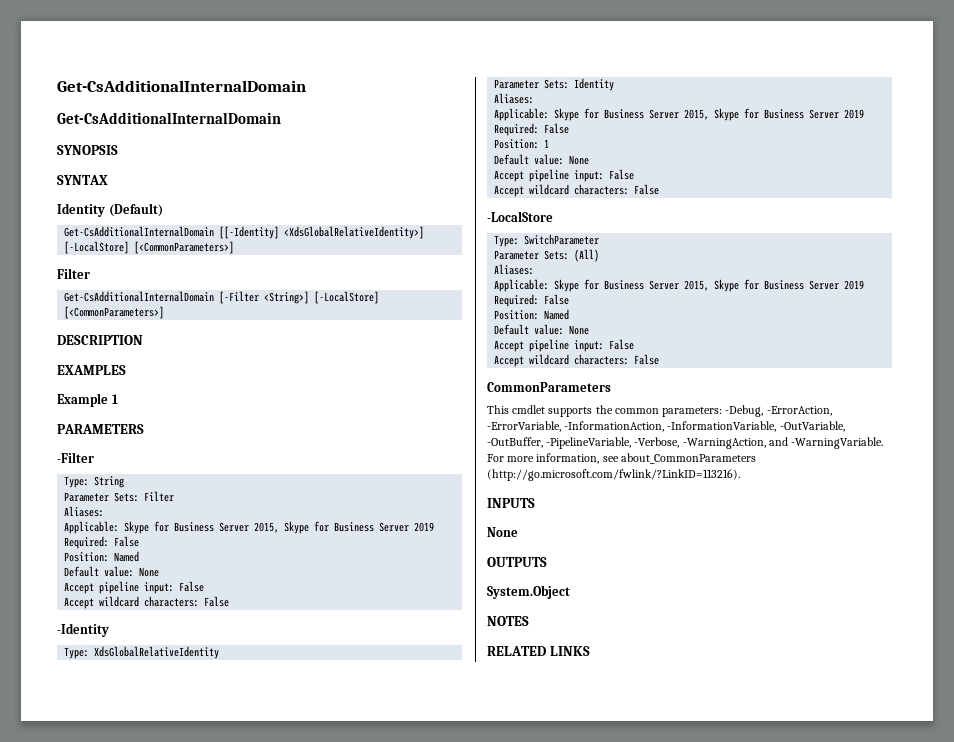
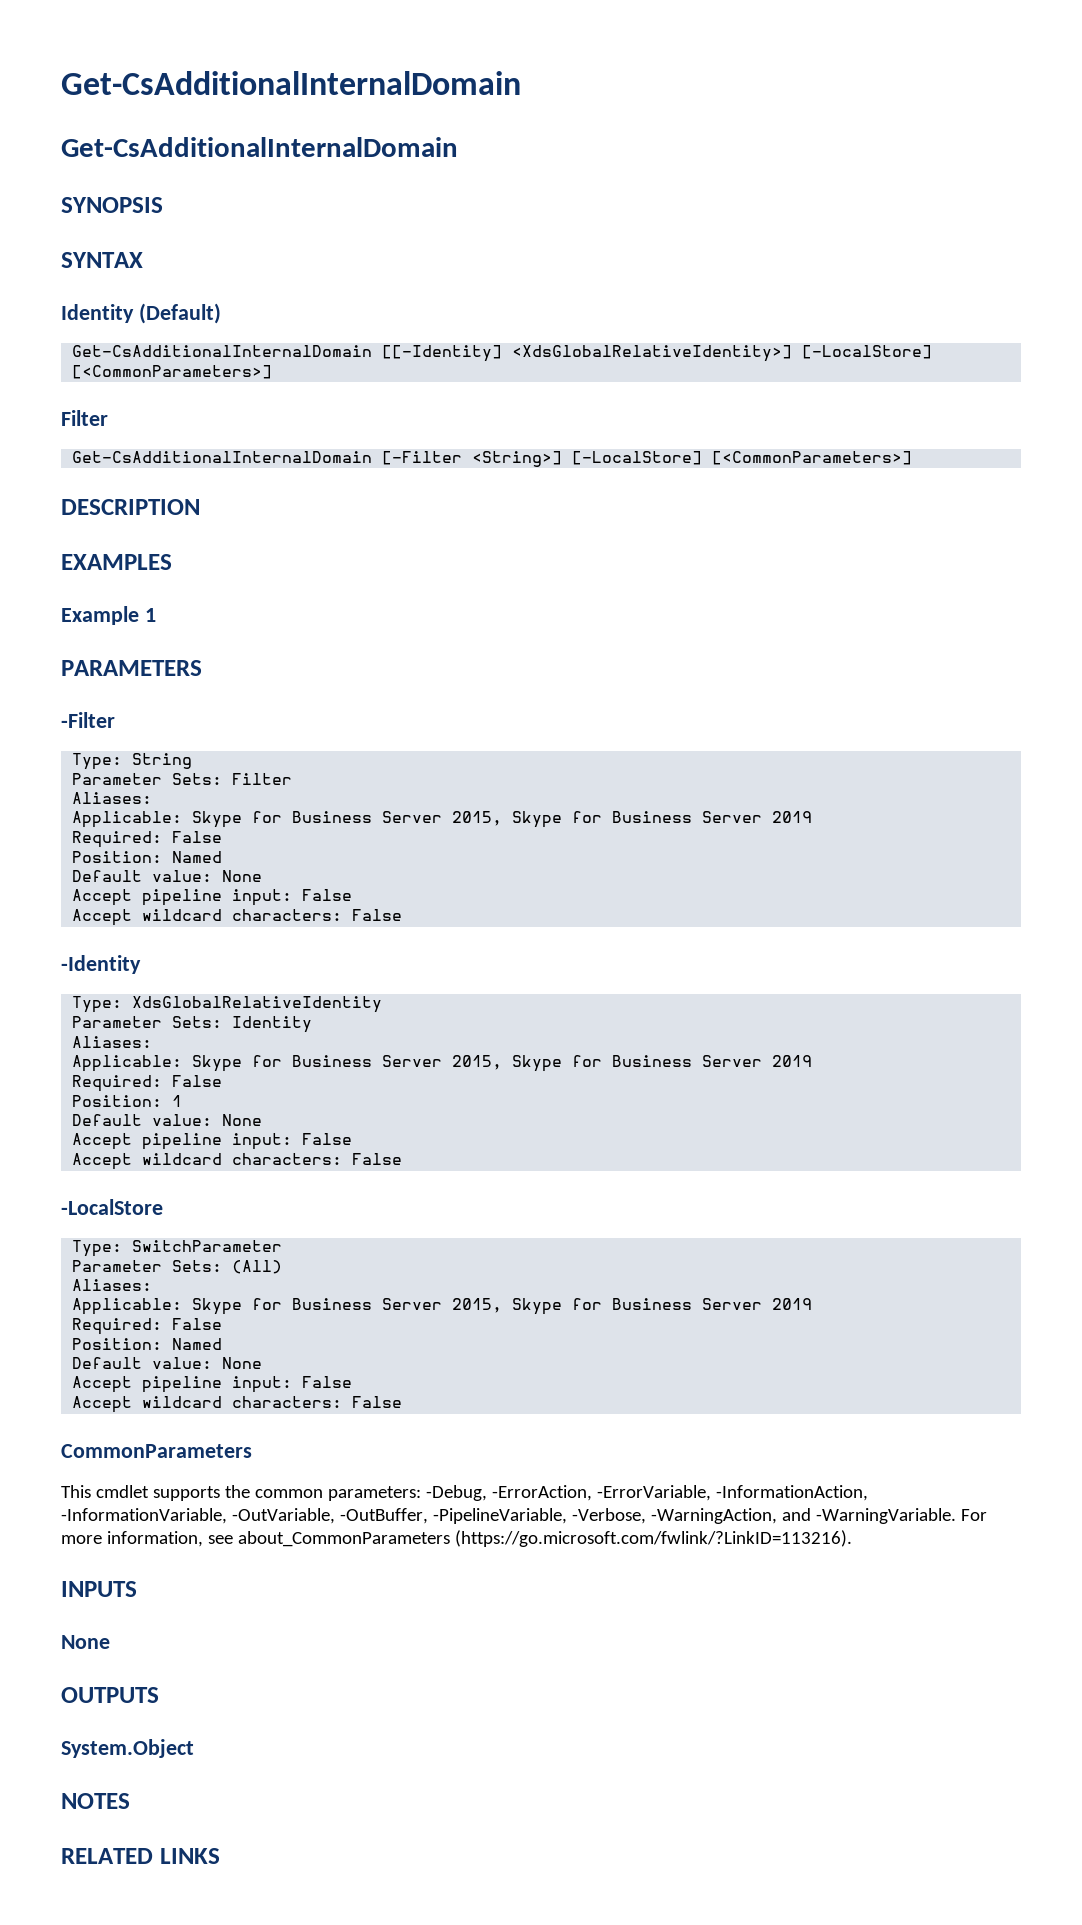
[487,469,740,481] (http://go.microsoft.com/fwlink/?LinkID=113216). -> [454,1530,852,1547] (https://go.microsoft.com/fwlink/?LinkID=113216).

